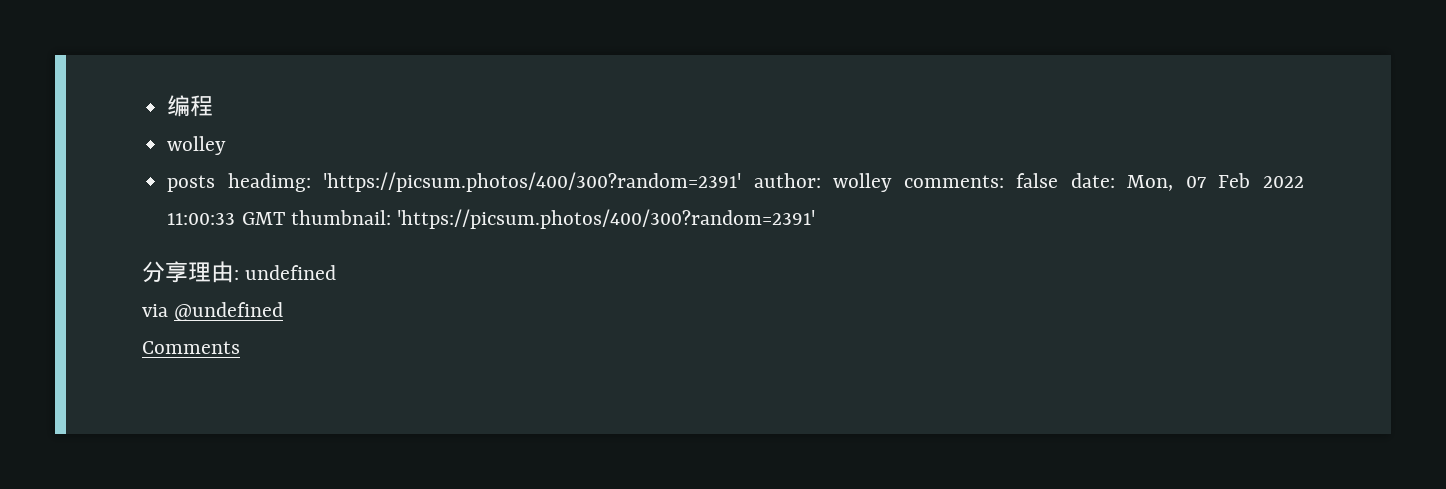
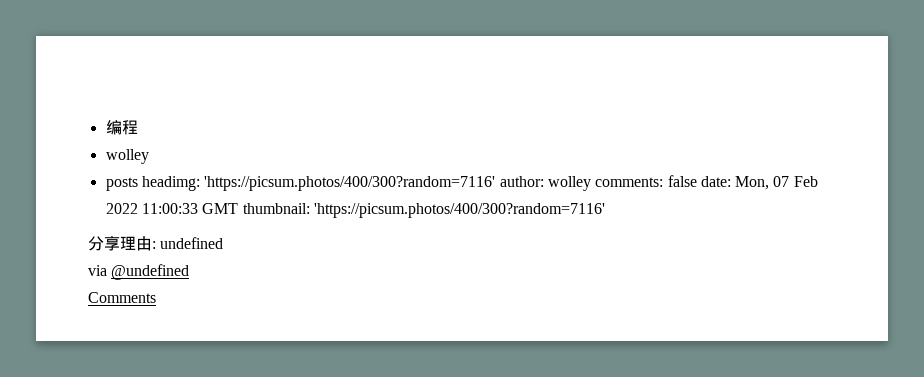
[323,172,742,192] 'https://picsum.photos/400/300?random=2391' -> [204,176,496,191] 'https://picsum.photos/400/300?random=7116'
[396,209,815,229] 'https://picsum.photos/400/300?random=2391' -> [313,203,605,218] 'https://picsum.photos/400/300?random=7116'

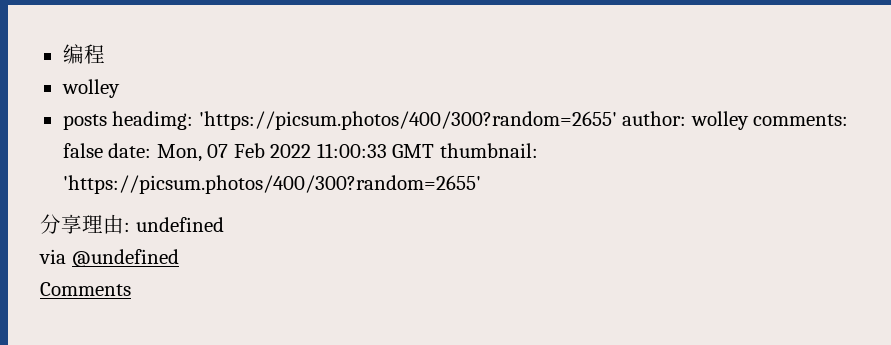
[204,176,496,191] 'https://picsum.photos/400/300?random=7116' -> [198,111,617,130] 'https://picsum.photos/400/300?random=2655'
[313,203,605,218] 'https://picsum.photos/400/300?random=7116' -> [62,175,481,194] 'https://picsum.photos/400/300?random=2655'

